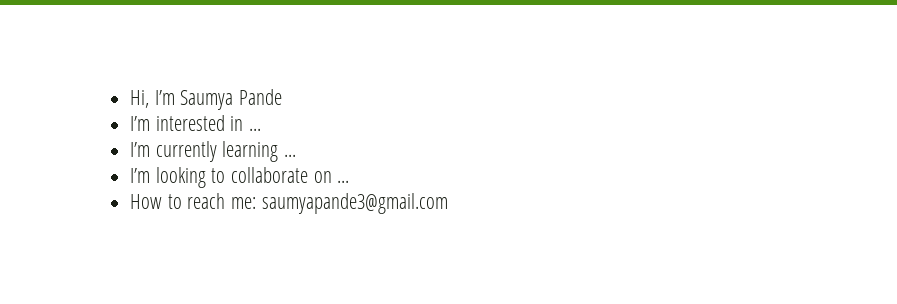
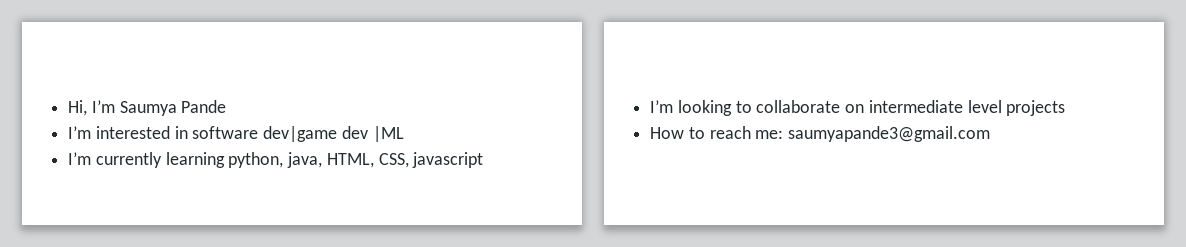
[249,128,262,131] ... -> [192,126,404,142] software dev|game dev |ML
[284,154,297,157] ... -> [228,152,484,168] python, java, HTML, CSS, javascript
[337,180,350,183] ... -> [868,100,1066,116] intermediate level projects

